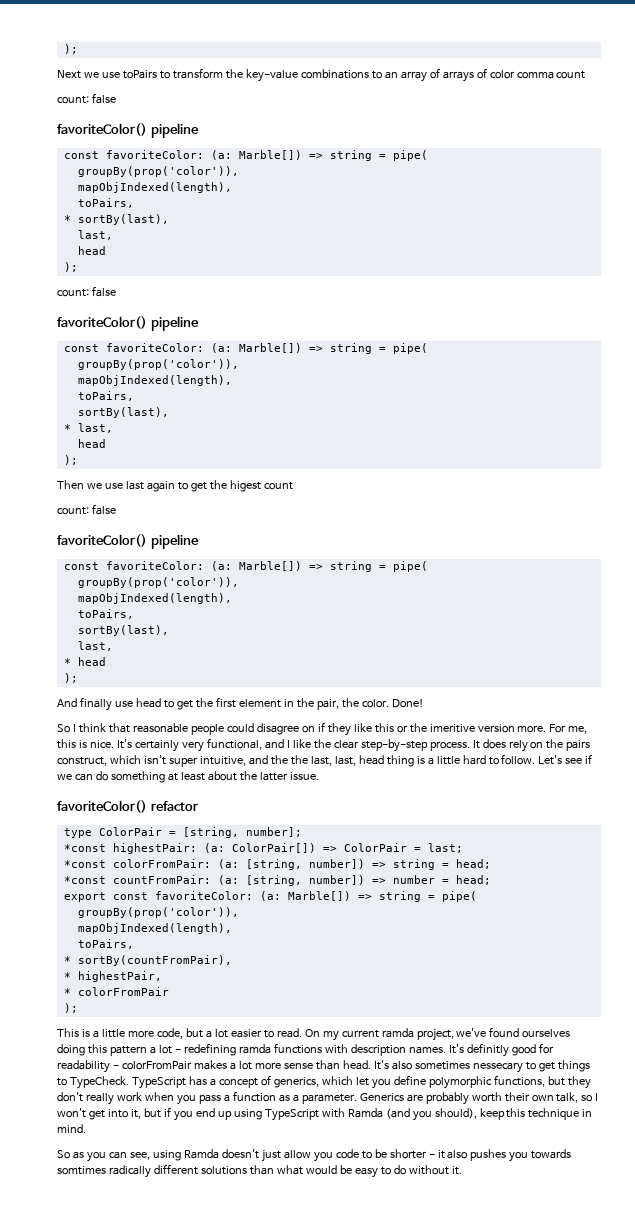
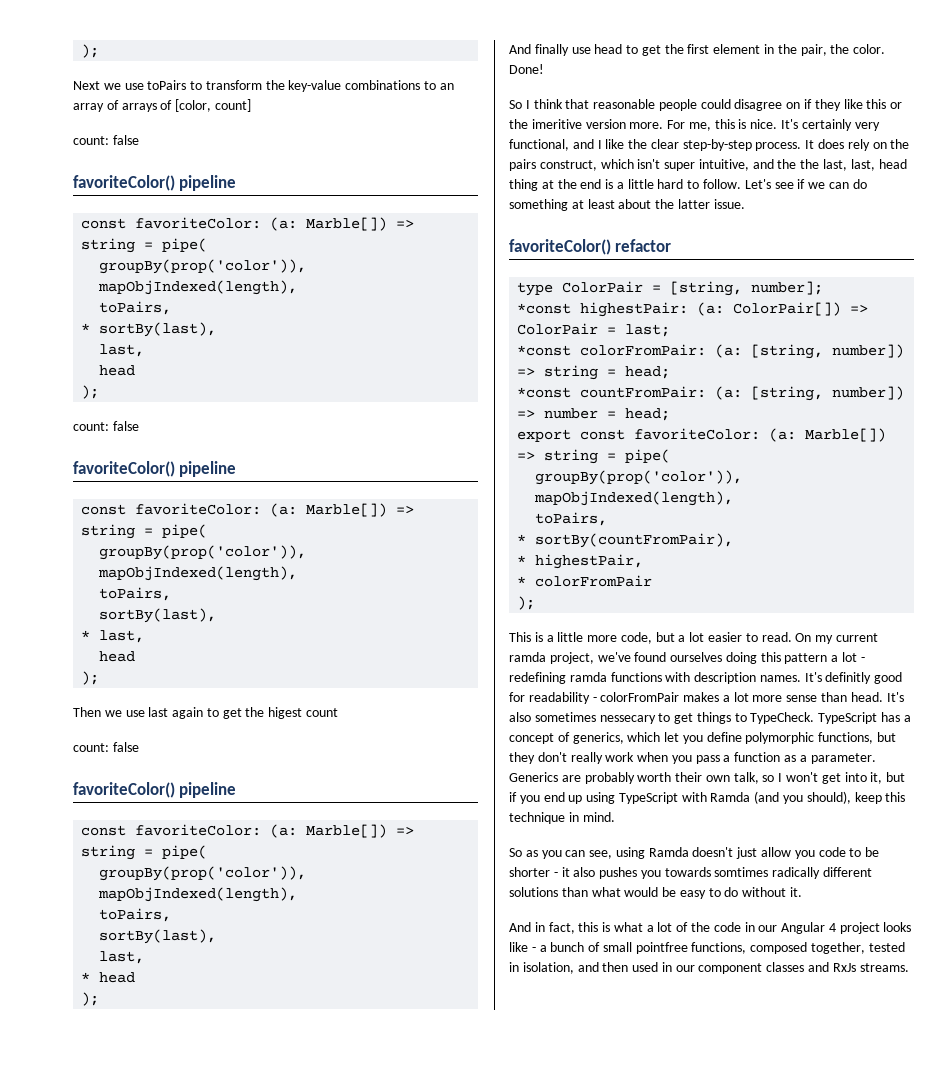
[489,70,586,79] color comma count -> [175,99,251,112] [color, count]
(414, 761) none -> [541,179,602,189] at the end
(462, 1170) none -> [509,922,912,934] [509,942,905,954] [509,962,909,974] // And in fact, this is what a lot of the code in our Angular 4 project looks like - a bunch of small pointfree functions, composed together, tested in isolation, and then used in our component classes and RxJs streams.

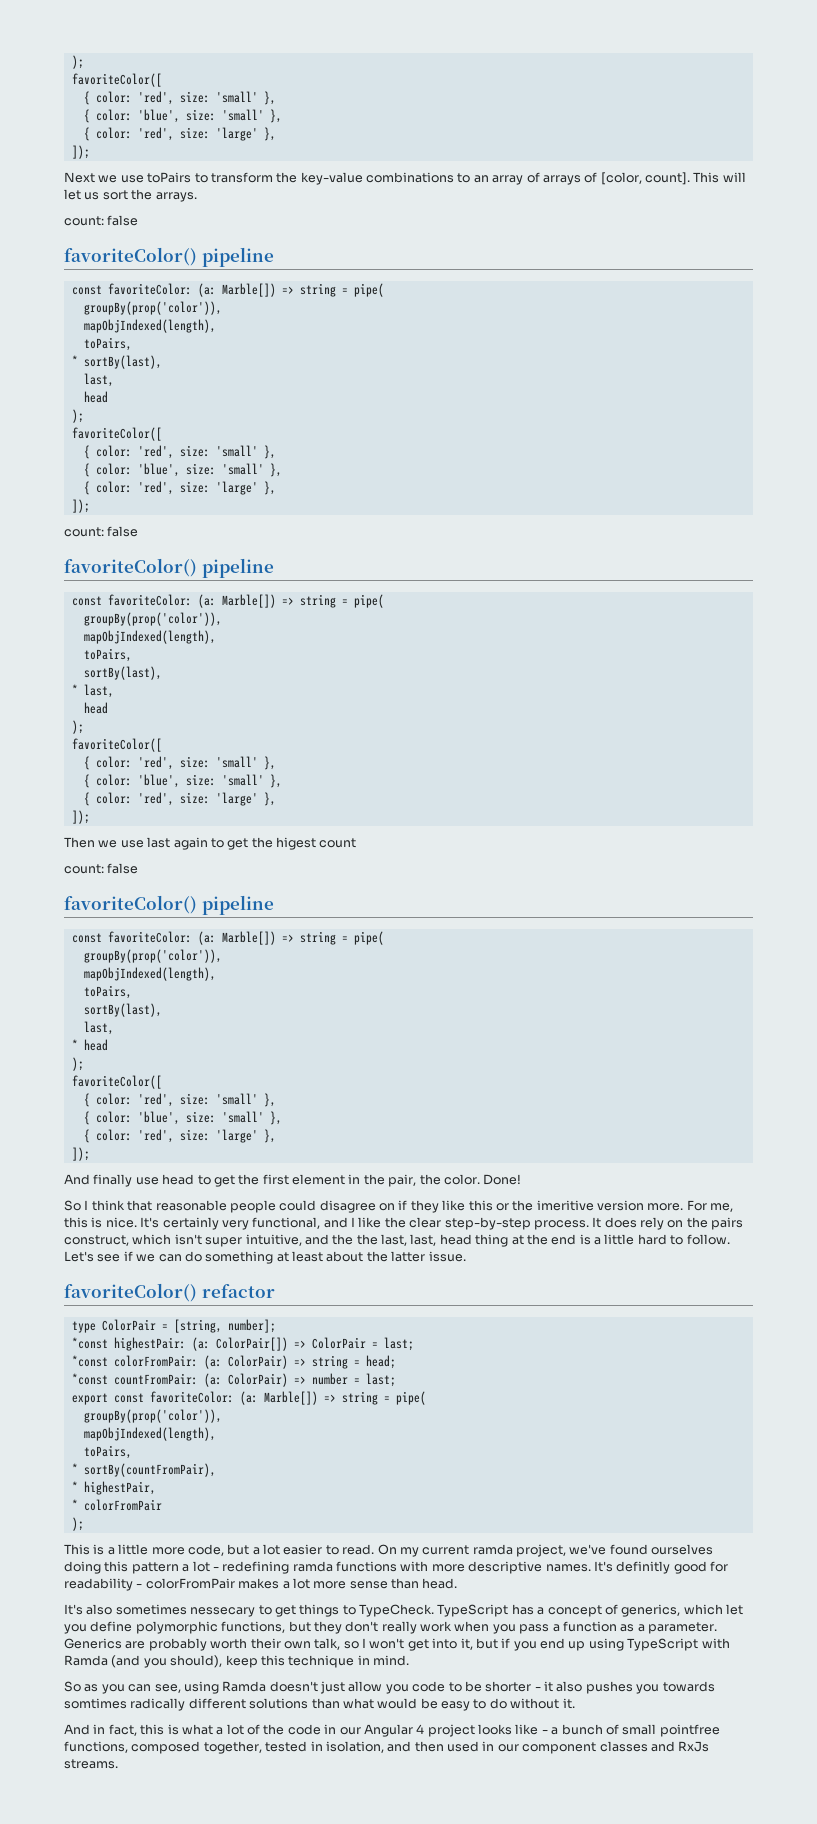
[81,44,100,58] ); -> [71,55,84,69] [71,73,162,87] [83,91,276,105] [83,109,282,123] [83,127,276,141] [71,145,90,159] ); // favoriteColor([ // { color: 'red', size: 'small' }, // { color: 'blue', size: 'small' }, // { color: 'red', size: 'large' }, // ]);
[214,99,251,112] count] -> [645,172,746,185] [64,189,197,202] count]. This will let us sort the arrays.
(100, 392) none -> [71,427,162,441] [83,445,276,459] [83,463,282,477] [83,481,276,495] [71,499,90,513] // favoriteColor([ // { color: 'red', size: 'small' }, // { color: 'blue', size: 'small' }, // { color: 'red', size: 'large' }, // ]);
(100, 678) none -> [71,738,162,752] [83,756,276,770] [83,774,282,788] [83,792,276,806] [71,810,90,824] // favoriteColor([ // { color: 'red', size: 'small' }, // { color: 'blue', size: 'small' }, // { color: 'red', size: 'large' }, // ]);
(100, 999) none -> [71,1075,162,1089] [83,1093,276,1107] [83,1111,282,1125] [83,1129,276,1143] [71,1147,90,1161] // favoriteColor([ // { color: 'red', size: 'small' }, // { color: 'blue', size: 'small' }, // { color: 'red', size: 'large' }, // ]);
[751,344,905,359] [string, number]) -> [227,1355,288,1369] ColorPair)
[751,386,905,401] [string, number]) -> [227,1373,288,1387] ColorPair)
[625,408,671,421] head; -> [365,1373,396,1387] last;
[694,672,757,684] description -> [431,1561,543,1574] more descriptive
(883, 697) none -> (458, 1583) //

